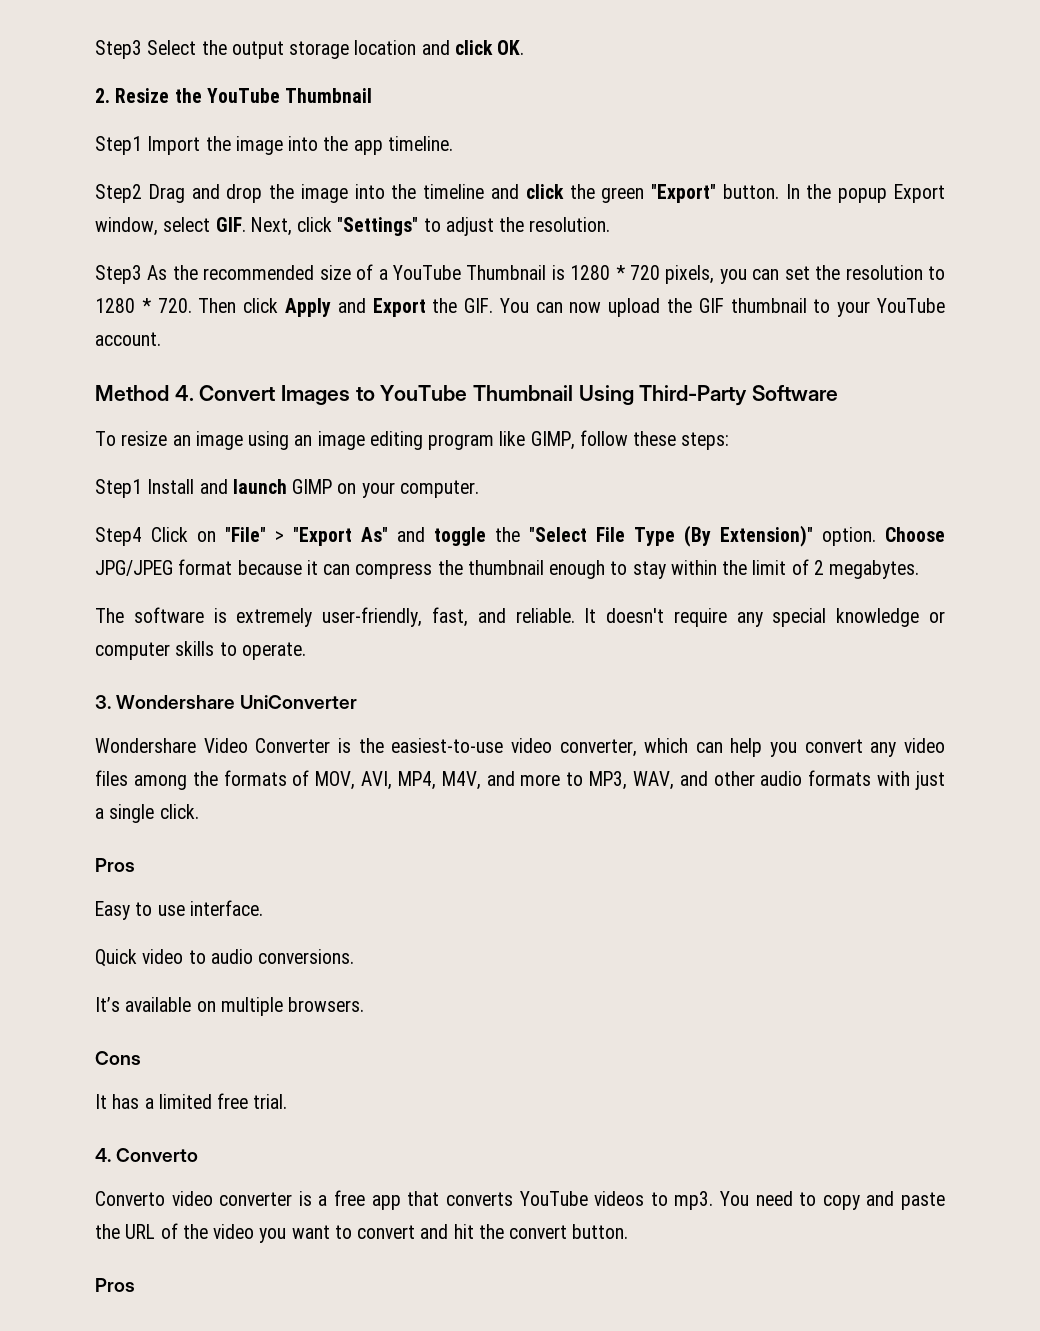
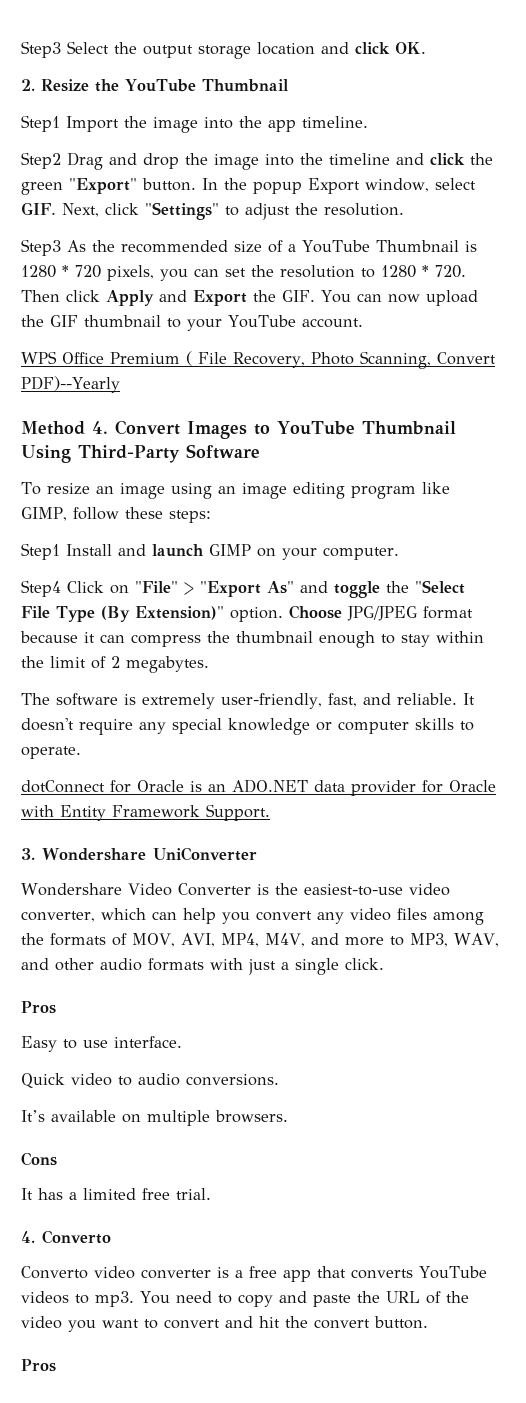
(161, 339) none -> [21,351,496,369] [21,376,120,393] // WPS Office Premium ( File Recovery, Photo Scanning, Convert PDF)--Yearly
(306, 651) none -> [21,779,496,796] [21,804,270,821] // dotConnect for Oracle is an ADO.NET data provider for Oracle with Entity Framework Support.

